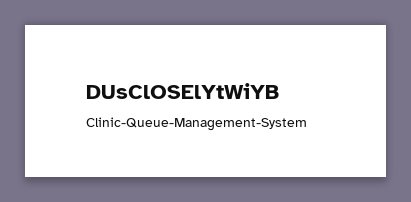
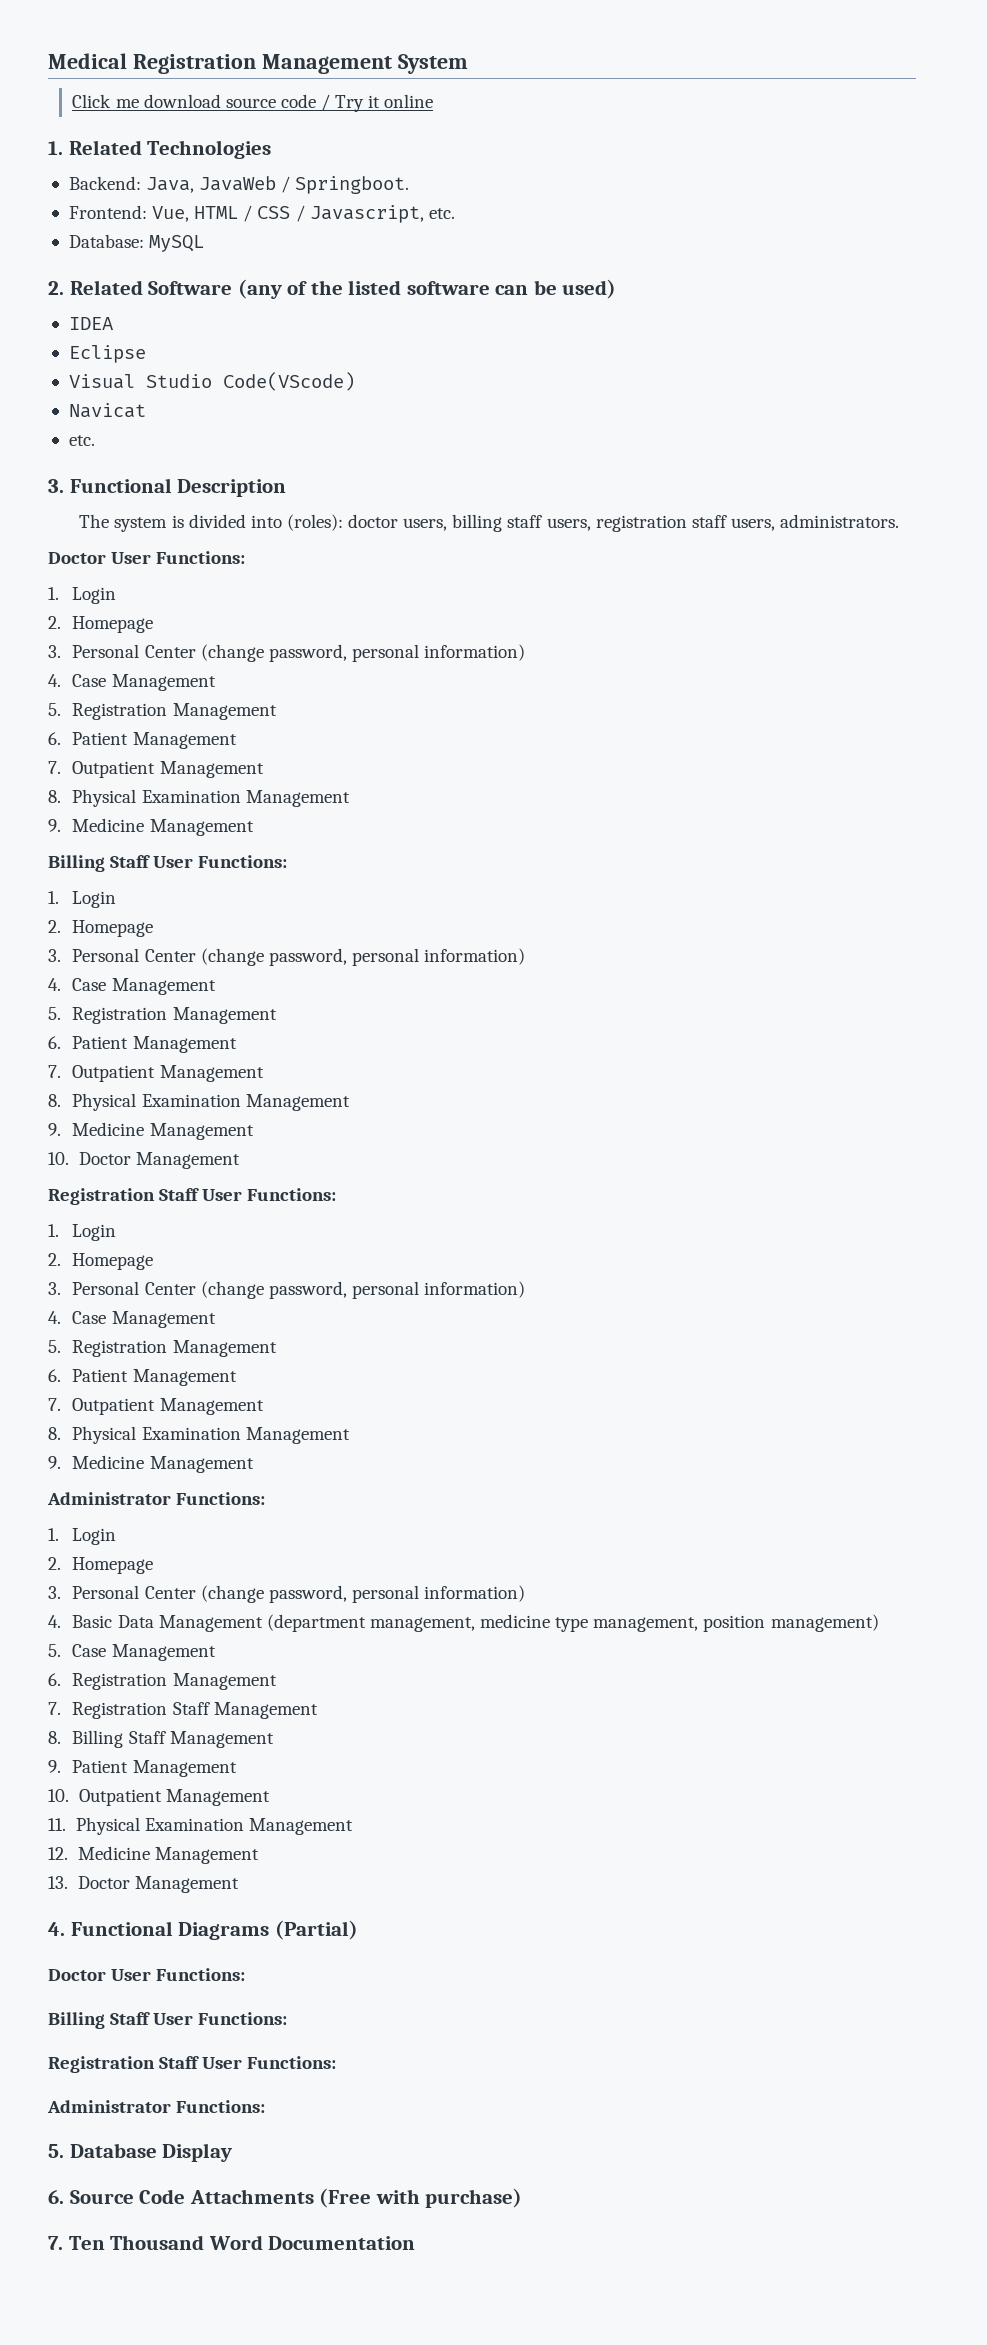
[86,83,279,99] [86,117,307,131] DUsClOSElYtWiYB // Clinic-Queue-Management-System -> [48,53,468,74] [72,94,434,112] [48,140,272,159] [68,176,410,194] [68,205,455,223] [68,234,205,252] [48,279,617,299] [68,317,113,330] [68,345,146,363] [68,372,355,391] [68,403,146,418] [68,435,95,446] [48,478,287,497] [79,514,900,532] [48,551,246,564] [48,587,117,604] [48,616,154,633] [48,644,526,662] [48,674,216,691] [48,703,277,720] [48,732,237,749] [48,761,264,778] [48,789,350,807] [48,818,254,836] [48,855,288,872] [48,891,117,908] [48,920,154,937] [48,948,526,966] [48,978,216,995] [48,1007,277,1024] [48,1036,237,1053] [48,1065,264,1082] [48,1093,350,1111] [48,1122,254,1140] [48,1152,240,1169] [48,1188,337,1205] [48,1224,117,1241] [48,1253,154,1270] [48,1281,526,1299] [48,1311,216,1328] [48,1340,277,1357] [48,1369,237,1386] [48,1398,264,1415] [48,1426,350,1444] [48,1455,254,1473] [47,1492,266,1505] [48,1528,117,1545] [48,1557,154,1574] [48,1585,526,1603] [48,1614,879,1632] [48,1644,216,1661] [48,1673,277,1690] [48,1702,318,1719] [48,1730,274,1748] [48,1760,237,1777] [48,1789,270,1806] [48,1817,353,1835] [48,1846,259,1864] [48,1876,239,1893] [48,1920,358,1940] [48,1968,246,1981] [48,2012,288,2029] [48,2056,337,2073] [47,2100,266,2113] [48,2143,233,2162] [48,2188,523,2208] [48,2235,416,2250] Medical Registration Management System // Click me download source code / Try it online // 1. Related Technologies // Backend: Java, JavaWeb / Springboot. // Frontend: Vue, HTML / CSS / Javascript, etc. // Database: MySQL // 2. Related Software (any of the listed software can be used) // IDEA // Eclipse // Visual Studio Code(VScode) // Navicat // etc. // 3. Functional Description // The system is divided into (roles): doctor users, billing staff users, registration staff users, administrators. // Doctor User Functions: // 1. Login // 2. Homepage // 3. Personal Center (change password, personal information) // 4. Case Management // 5. Registration Management // 6. Patient Management // 7. Outpatient Management // 8. Physical Examination Management // 9. Medicine Management // Billing Staff User Functions: // 1. Login // 2. Homepage // 3. Personal Center (change password, personal information) // 4. Case Management // 5. Registration Management // 6. Patient Management // 7. Outpatient Management // 8. Physical Examination Management // 9. Medicine Management // 10. Doctor Management // Registration Staff User Functions: // 1. Login // 2. Homepage // 3. Personal Center (change password, personal information) // 4. Case Management // 5. Registration Management // 6. Patient Management // 7. Outpatient Management // 8. Physical Examination Management // 9. Medicine Management // Administrator Functions: // 1. Login // 2. Homepage // 3. Personal Center (change password, personal information) // 4. Basic Data Management (department management, medicine type management, position management) // 5. Case Management // 6. Registration Management // 7. Registration Staff Management // 8. Billing Staff Management // 9. Patient Management // 10. Outpatient Management // 11. Physical Examination Management // 12. Medicine Management // 13. Doctor Management // 4. Functional Diagrams (Partial) // Doctor User Functions: // Billing Staff User Functions: // Registration Staff User Functions: // Administrator Functions: // 5. Database Display // 6. Source Code Attachments (Free with purchase) // 7. Ten Thousand Word Documentation

